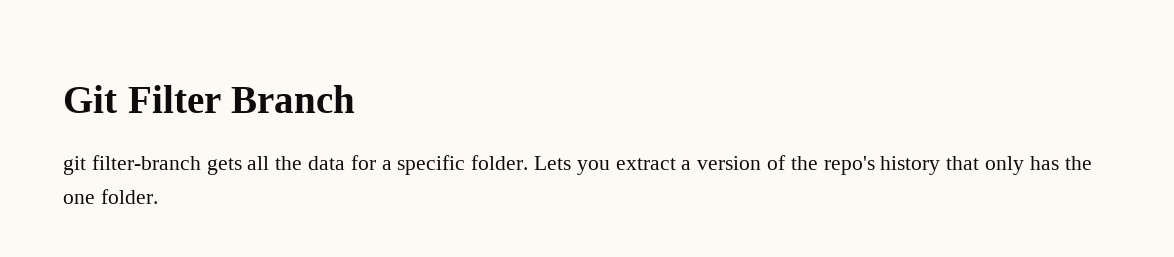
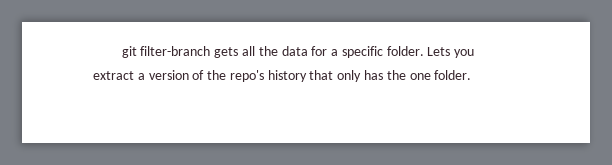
[63,85,356,113] Git Filter Branch // -> (121, 52) none

